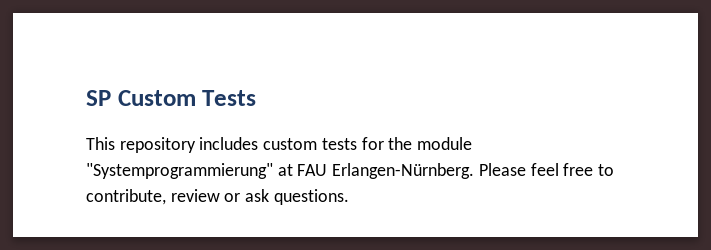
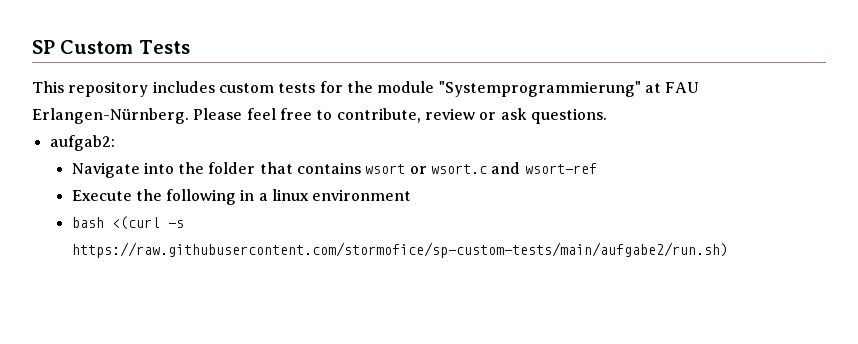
(349, 197) none -> [49,135,115,151] [71,162,597,178] [71,189,412,205] [71,216,184,230] [71,242,728,258] // aufgab2: // Navigate into the folder that contains wsort or wsort.c and wsort-ref // Execute the following in a linux environment // bash <(curl -s https://raw.githubusercontent.com/stormofice/sp-custom-tests/main/aufgabe2/run.sh)

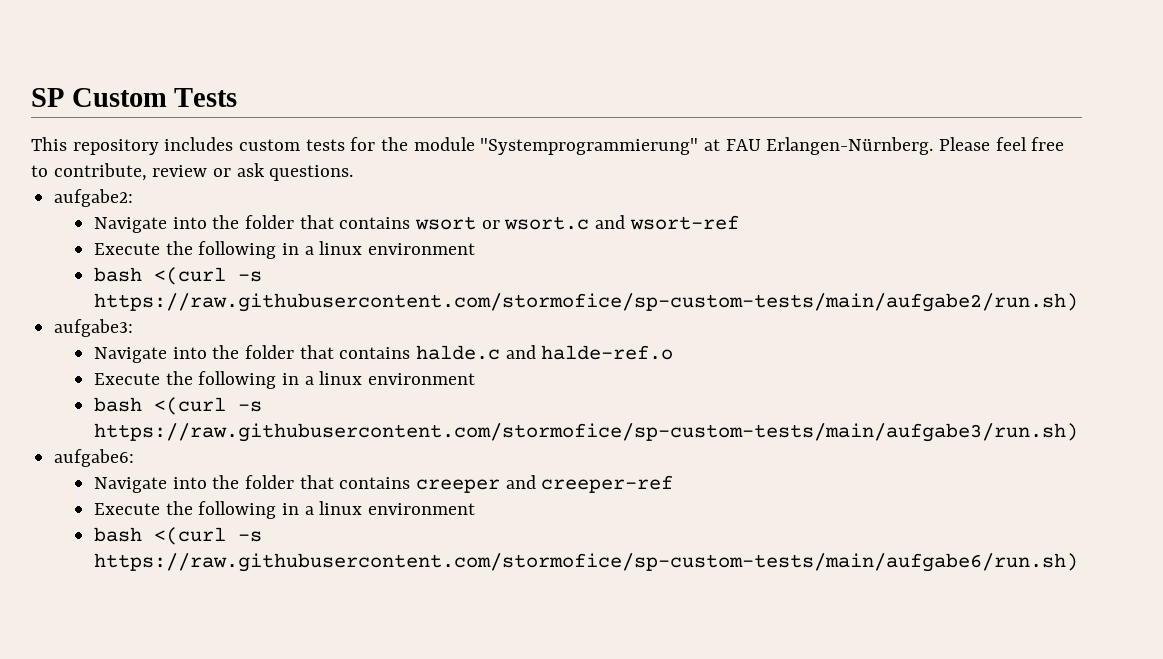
[49,135,115,151] aufgab2: -> [54,189,134,207] aufgabe2:
(728, 250) none -> [54,319,134,337] [94,345,674,363] [94,371,476,389] [94,397,263,415] [94,423,1079,442] [54,449,135,467] [94,475,674,493] [94,501,476,519] [94,527,263,545] [94,553,1079,572] // aufgabe3: // Navigate into the folder that contains halde.c and halde-ref.o // Execute the following in a linux environment // bash <(curl -s https://raw.githubusercontent.com/stormofice/sp-custom-tests/main/aufgabe3/run.sh) // aufgabe6: // Navigate into the folder that contains creeper and creeper-ref // Execute the following in a linux environment // bash <(curl -s https://raw.githubusercontent.com/stormofice/sp-custom-tests/main/aufgabe6/run.sh)

